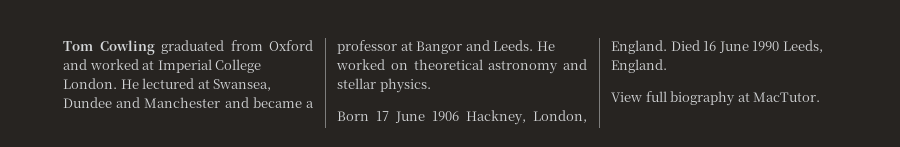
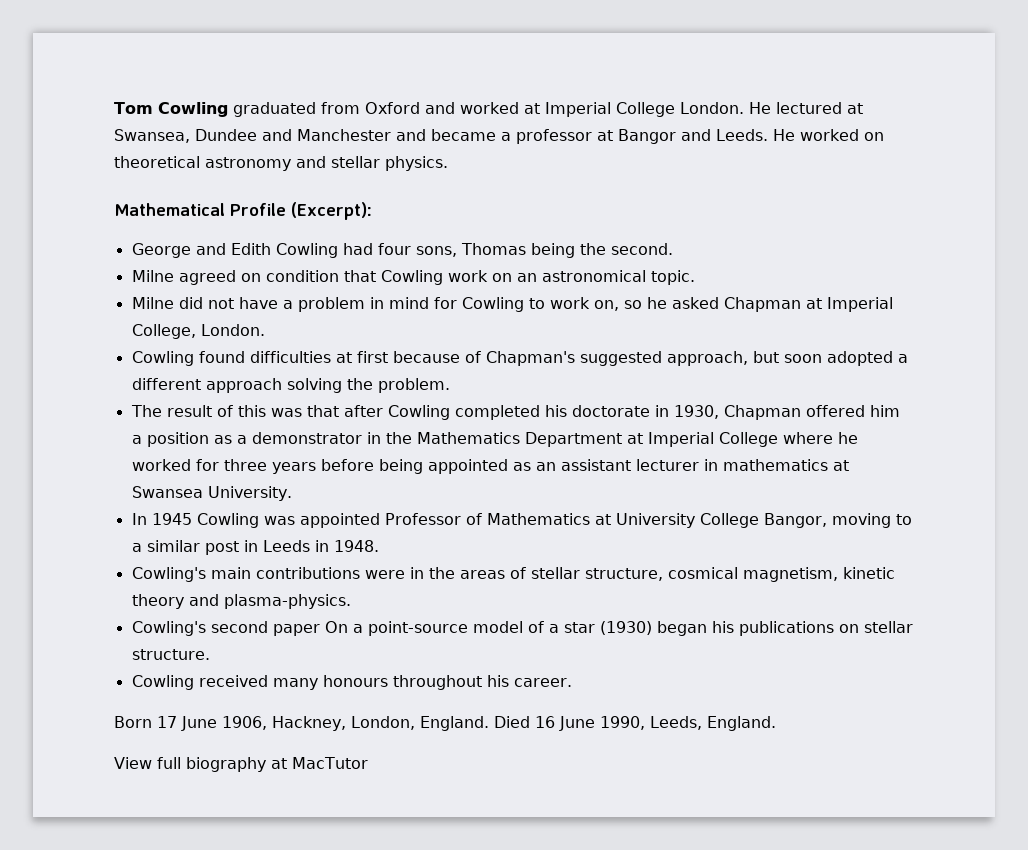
(431, 85) none -> [114,202,372,220] [131,243,673,258] [131,270,695,285] [131,297,893,312] [131,324,265,339] [131,351,908,366] [131,378,450,393] [130,405,900,420] [131,432,858,447] [131,459,849,474] [131,486,292,501] [131,513,912,528] [131,540,379,555] [131,567,895,582] [131,594,351,609] [131,621,913,636] [131,649,210,660] [131,675,572,690] // Mathematical Profile (Excerpt): // George and Edith Cowling had four sons, Thomas being the second. // Milne agreed on condition that Cowling work on an astronomical topic. // Milne did not have a problem in mind for Cowling to work on, so he asked Chapman at Imperial College, London. // Cowling found difficulties at first because of Chapman's suggested approach, but soon adopted a different approach solving the problem. // The result of this was that after Cowling completed his doctorate in 1930, Chapman offered him a position as a demonstrator in the Mathematics Department at Imperial College where he worked for three years before being appointed as an assistant lecturer in mathematics at Swansea University. // In 1945 Cowling was appointed Professor of Mathematics at University College Bangor, moving to a similar post in Leeds in 1948. // Cowling's main contributions were in the areas of stellar structure, cosmical magnetism, kinetic theory and plasma-physics. // Cowling's second paper On a point-source model of a star (1930) began his publications on stellar structure. // Cowling received many honours throughout his career.
[432,111,459,121] 1906 -> [222,716,267,730] 1906,
[752,41,780,51] 1990 -> [600,716,645,730] 1990,
[753,92,821,102] MacTutor. -> [292,757,368,769] MacTutor

